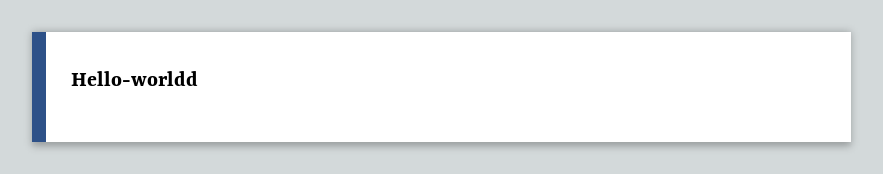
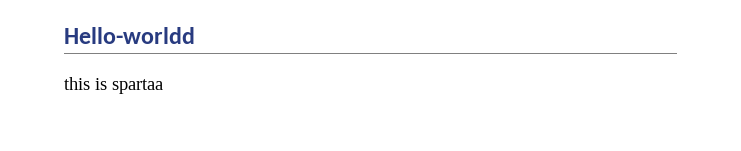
(198, 78) none -> [64,77,163,94] // this is spartaa

